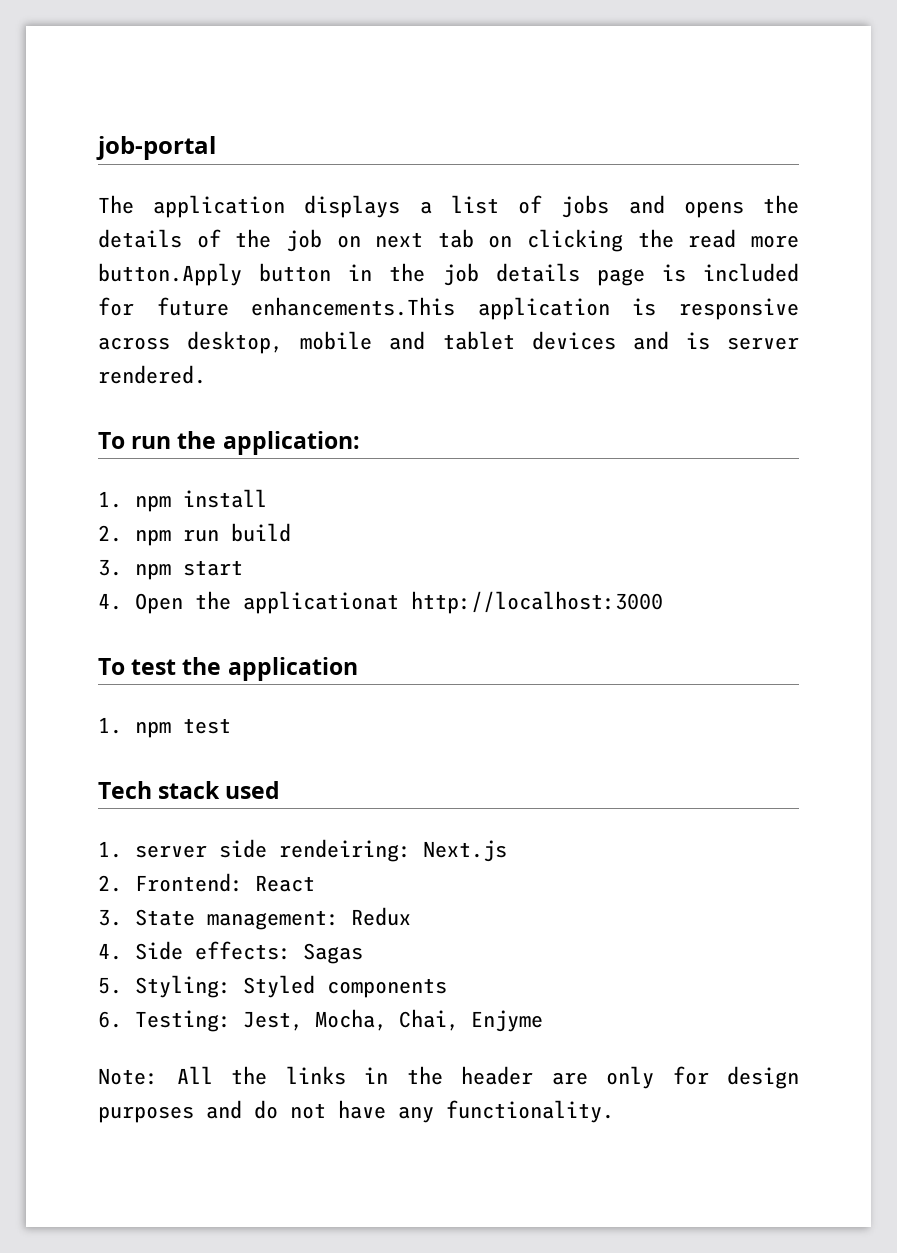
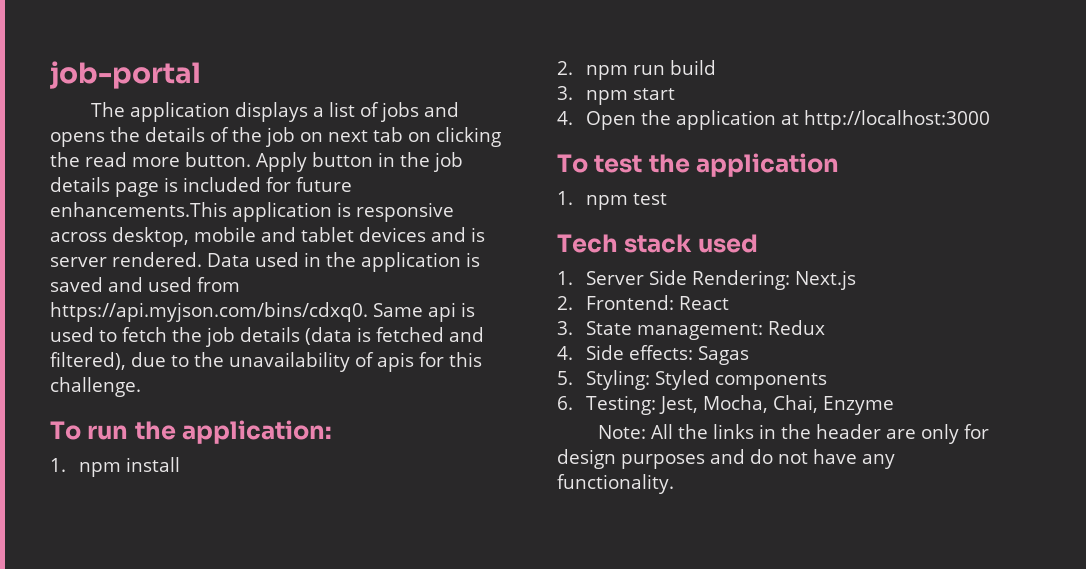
[98,263,242,286] button.Apply -> [185,152,307,172] button. Apply
(206, 374) none -> [207,252,480,272] [50,277,240,292] [50,302,475,322] [50,327,484,347] [50,352,482,372] [50,377,141,397] Data used in the application is saved and used from https://api.myjson.com/bins/cdxq0. Same api is used to fetch the job details (data is fetched and filtered), due to the unavailability of apis for this challenge.
[243,591,400,614] applicationat -> [675,110,799,130] application at
[135,839,412,862] server side rendeiring: -> [585,270,790,290] Server Side Rendering:
[471,1010,544,1032] Enjyme -> [822,396,894,415] Enzyme

